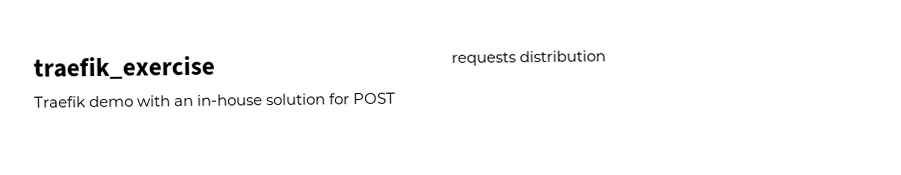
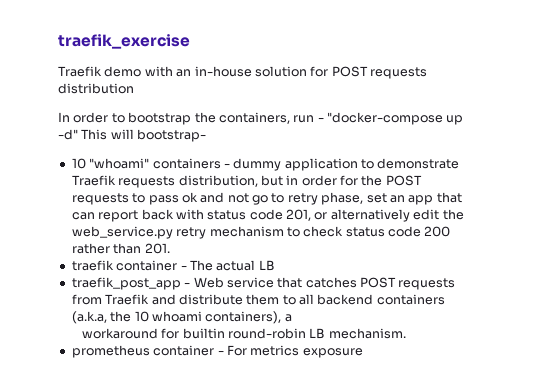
(607, 56) none -> [58,112,464,125] [58,129,207,142] [71,158,460,171] [71,175,422,188] [71,192,462,205] [71,209,464,222] [71,226,451,239] [71,243,170,254] [71,260,275,271] [71,277,456,290] [71,294,445,305] [71,311,292,324] [81,328,406,339] [71,345,363,358] // In order to bootstrap the containers, run - "docker-compose up -d" This will bootstrap- // 10 "whoami" containers - dummy application to demonstrate Traefik requests distribution, but in order for the POST requests to pass ok and not go to retry phase, set an app that can report back with status code 201, or alternatively edit the web_service.py retry mechanism to check status code 200 rather than 201. // traefik container - The actual LB // traefik_post_app - Web service that catches POST requests from Traefik and distribute them to all backend containers (a.k.a, the 10 whoami containers), a // workaround for builtin round-robin LB mechanism. // prometheus container - For metrics exposure

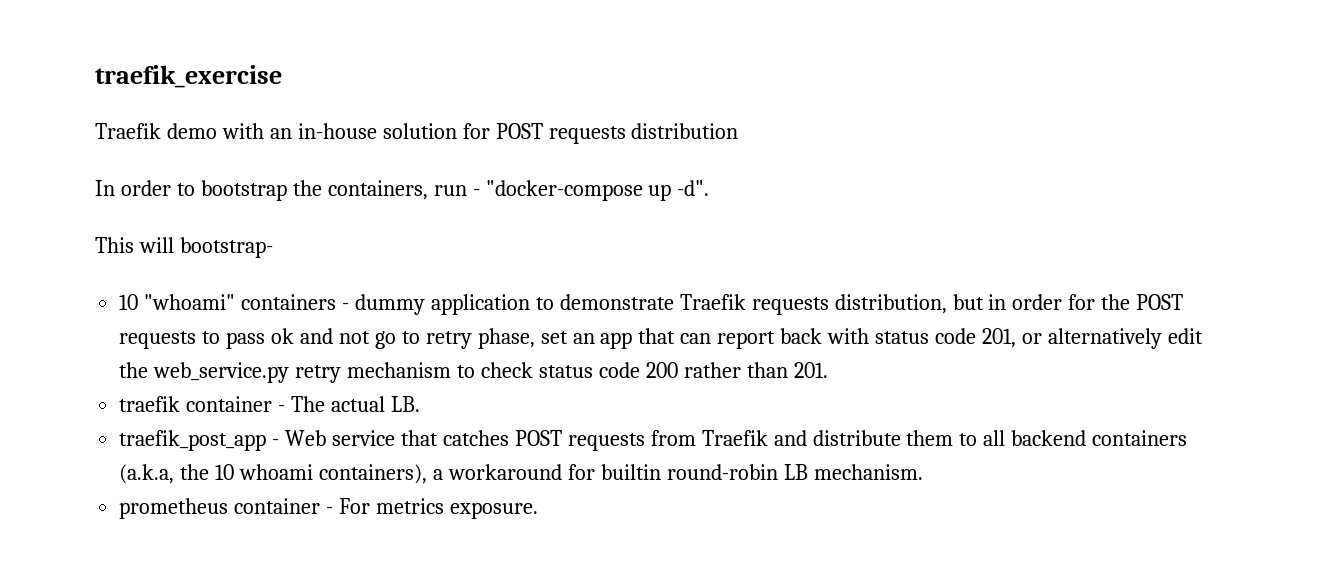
[58,129,78,140] -d" -> [677,180,710,196] -d". //
[258,260,275,271] LB -> [390,396,420,412] LB.
(292, 318) // -> (443, 474) none
[302,348,363,358] exposure -> [449,502,538,519] exposure.

